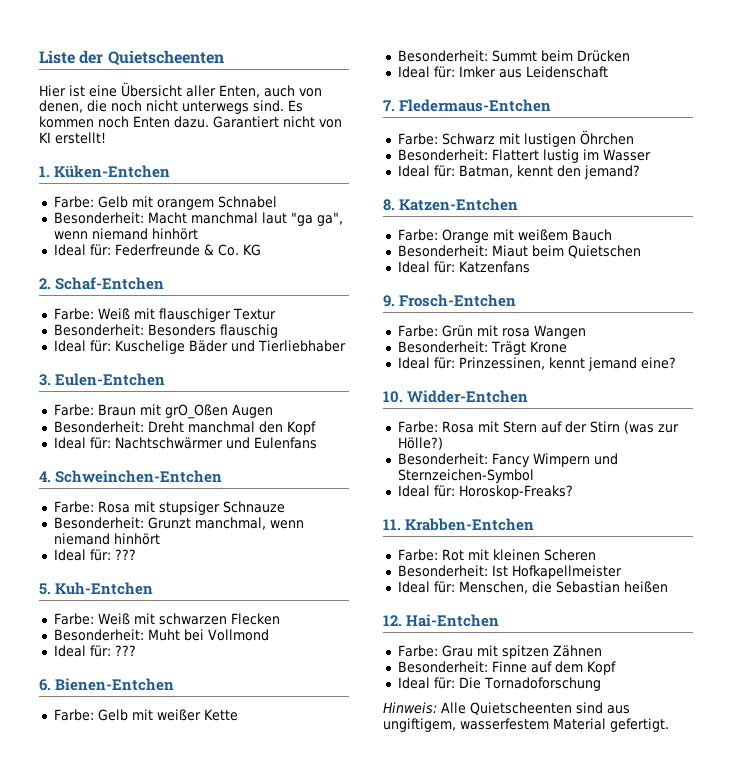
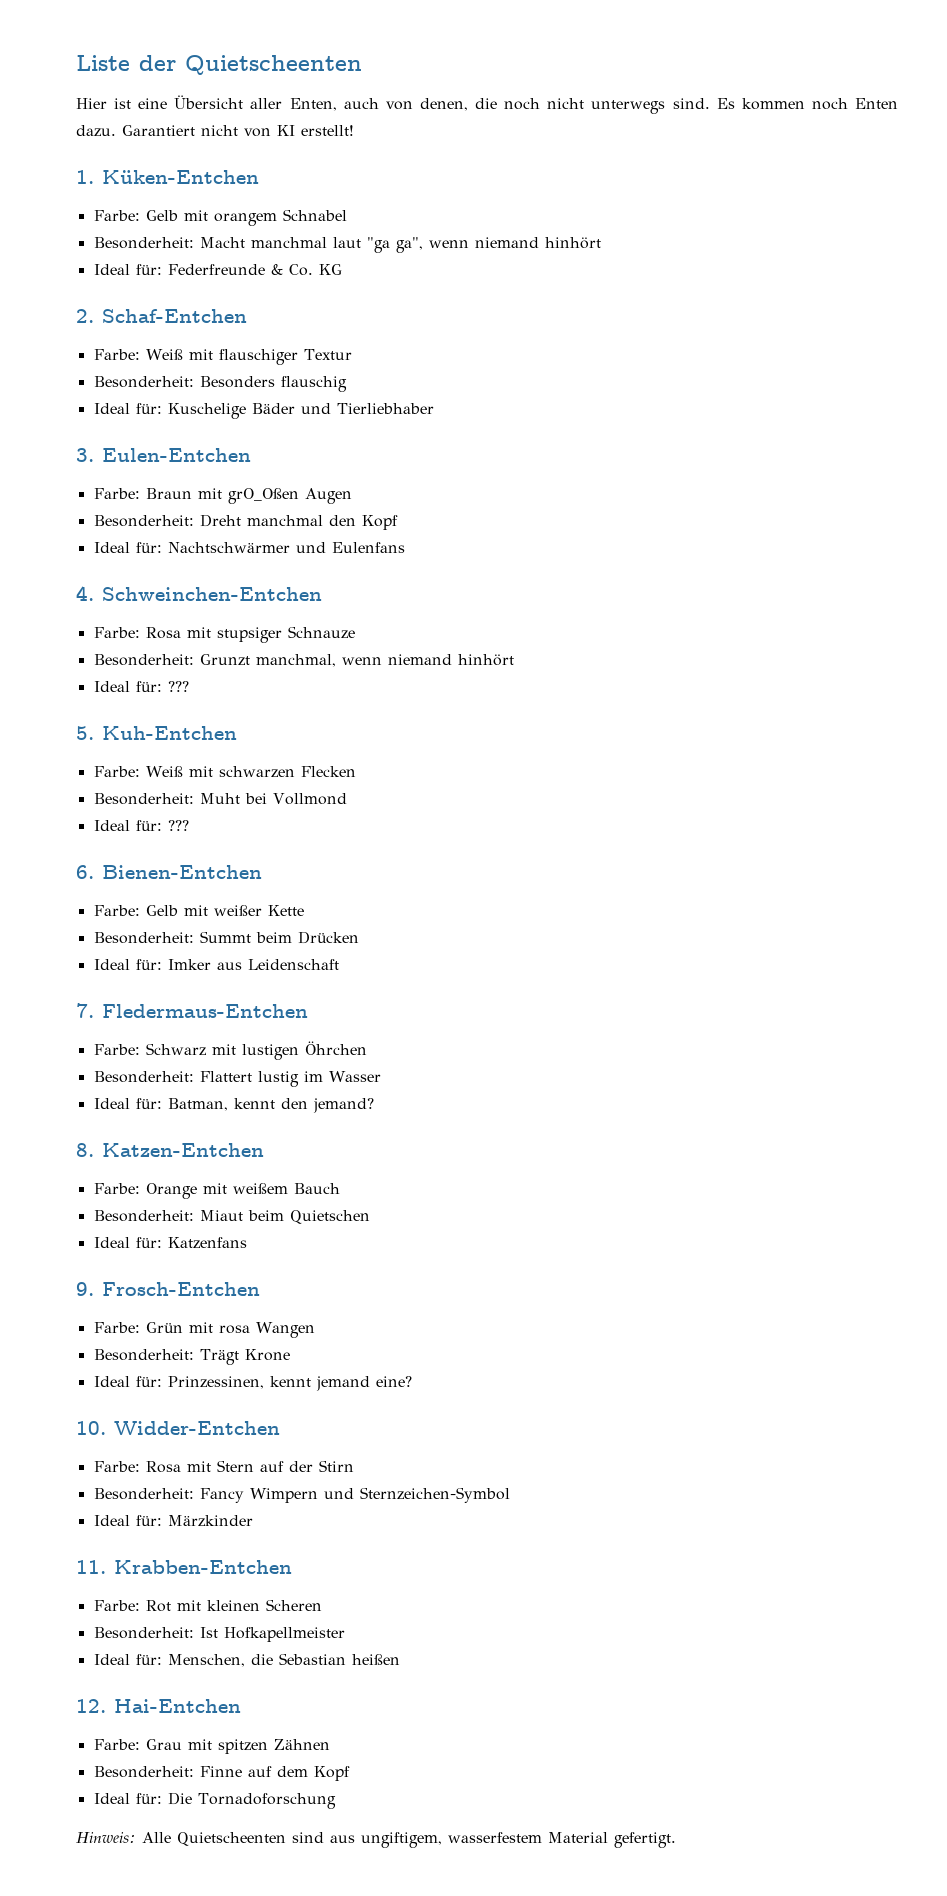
[623,421,679,434] [397,437,443,450] (was zur Hölle?) -> (354, 1466) none
[458,485,573,499] Horoskop-Freaks? -> [167,1515,253,1527] Märzkinder

